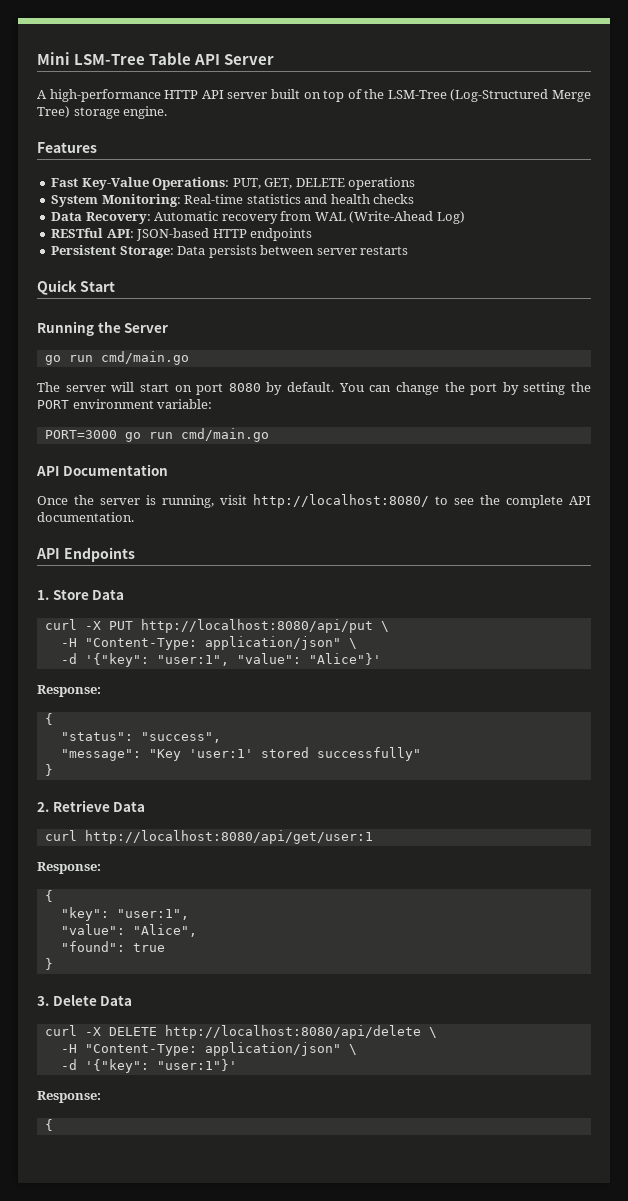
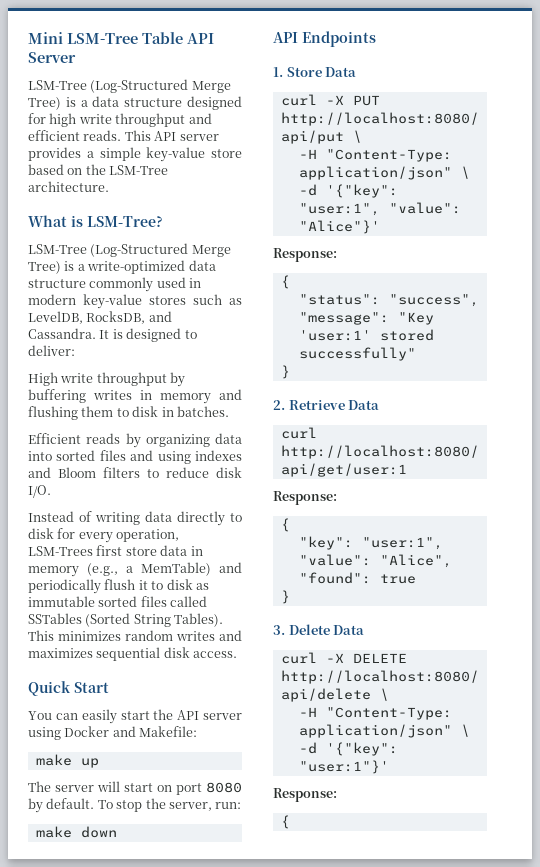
[37,89,591,102] [37,106,168,119] [37,142,97,153] [51,177,416,190] [51,194,415,207] [51,211,465,224] [51,228,313,241] [51,245,409,258] [37,280,115,295] [37,321,169,336] [44,351,189,365] A high-performance HTTP API server built on top of the LSM-Tree (Log-Structured Merge Tree) storage engine. // Features // Fast Key-Value Operations: PUT, GET, DELETE operations // System Monitoring: Real-time statistics and health checks // Data Recovery: Automatic recovery from WAL (Write-Ahead Log) // RESTful API: JSON-based HTTP endpoints // Persistent Storage: Data persists between server restarts // Quick Start // Running the Server // go run cmd/main.go -> [28,79,231,93] [28,96,242,110] [28,113,212,127] [28,130,219,141] [28,147,242,162] [28,164,169,175] [28,181,109,192] [28,215,163,227] [28,243,231,257] [28,260,216,274] [28,277,202,292] [28,294,242,309] [28,311,172,324] [28,328,197,342] [28,345,75,356] [28,372,186,387] [28,389,242,404] [28,406,229,420] [28,433,242,448] [28,450,243,464] [28,467,242,478] [28,485,51,498] [28,511,242,526] [28,528,180,543] [28,545,203,556] [28,562,242,577] [28,579,209,594] [28,596,208,607] [28,613,224,627] [28,630,242,641] [28,647,238,661] [28,681,109,696] [28,709,242,724] [28,726,198,740] [35,754,99,768] LSM-Tree (Log-Structured Merge Tree) is a data structure designed for high write throughput and efficient reads. This API server provides a simple key-value store based on the LSM-Tree architecture. // What is LSM-Tree? // LSM-Tree (Log-Structured Merge Tree) is a write-optimized data structure commonly used in modern key-value stores such as LevelDB, RocksDB, and Cassandra. It is designed to deliver: // High write throughput by buffering writes in memory and flushing them to disk in batches. // Efficient reads by organizing data into sorted files and using indexes and Bloom filters to reduce disk I/O. // Instead of writing data directly to disk for every operation, LSM-Trees first store data in memory (e.g., a MemTable) and periodically flush it to disk as immutable sorted files called SSTables (Sorted String Tables). This minimizes random writes and maximizes sequential disk access. // Quick Start // You can easily start the API server using Docker and Makefile: // make up
[338,382,591,395] [37,399,213,409] [44,428,269,442] [36,464,168,476] [37,494,591,508] [37,512,134,522] You can change the port by setting the PORT environment variable: // PORT=3000 go run cmd/main.go // API Documentation // Once the server is running, visit http://localhost:8080/ to see the complete API documentation. -> [97,798,242,812] [35,826,117,838] To stop the server, run: // make down

